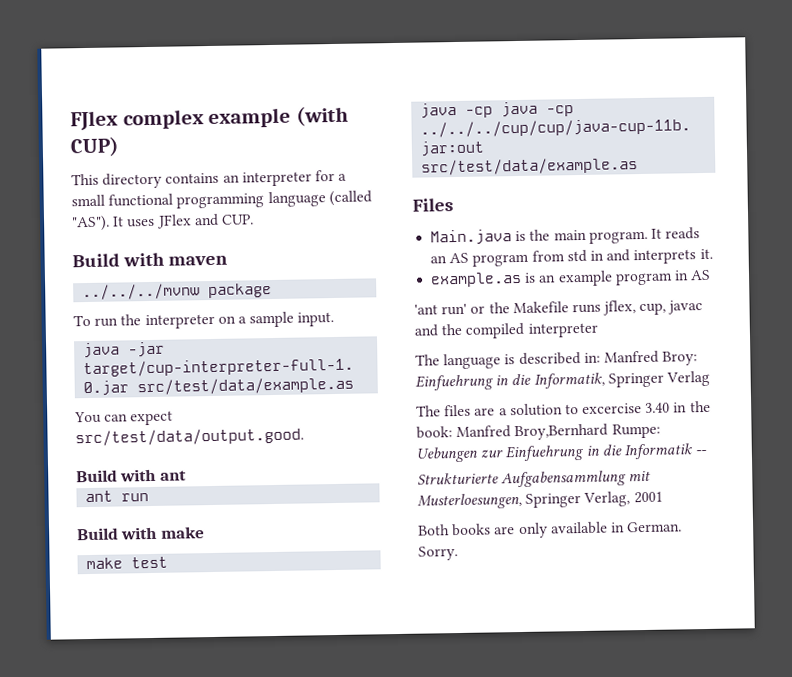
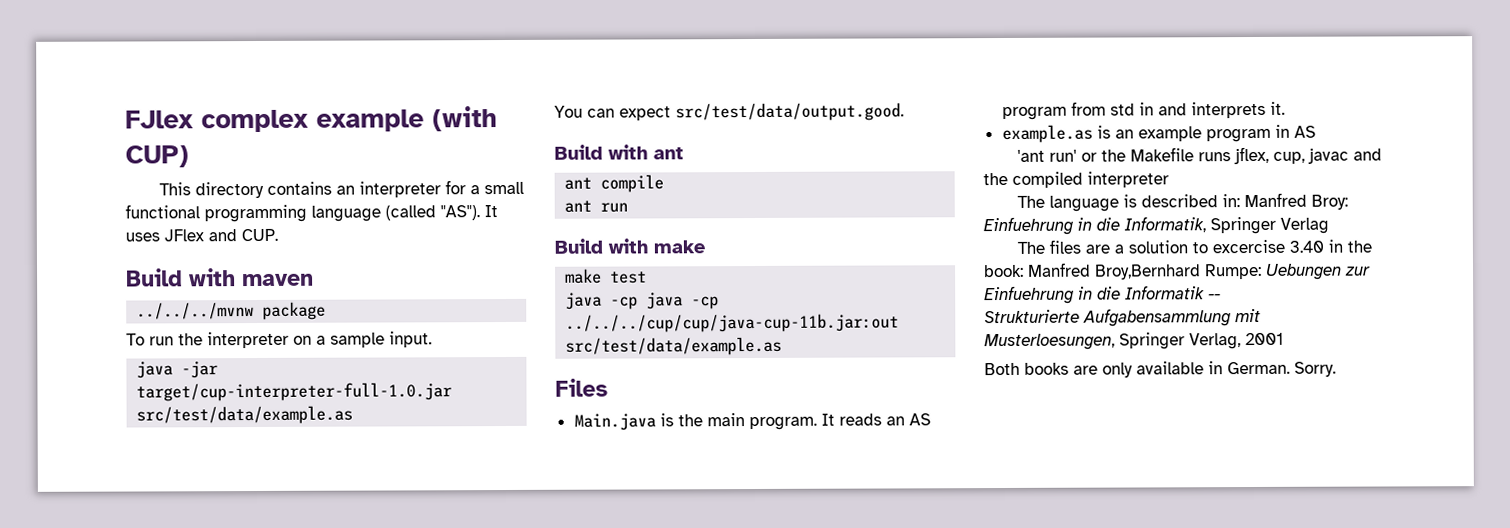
(187, 475) none -> [564,174,665,193] // ant compile

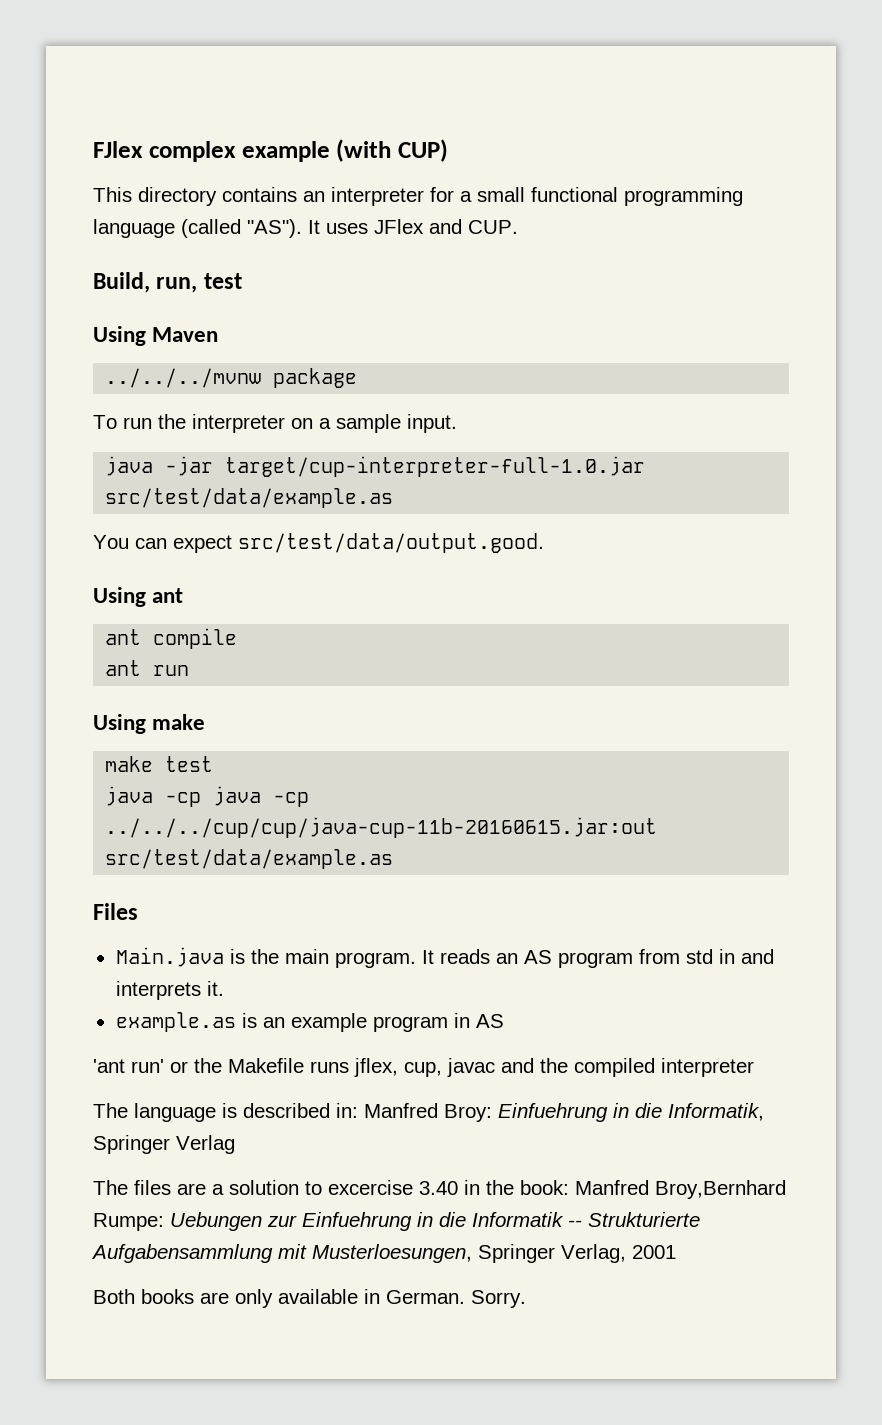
[126,268,314,287] Build with maven -> [93,272,242,293] [93,326,219,346] Build, run, test // Using Maven
[554,144,648,160] Build with -> [93,587,146,607] Using
[554,238,648,254] Build with -> [93,714,146,734] Using
[565,313,900,333] ../../../cup/cup/java-cup-11b.jar:out -> [105,817,658,838] ../../../cup/cup/java-cup-11b-20160615.jar:out
(1221, 296) // -> (582, 1223) none

